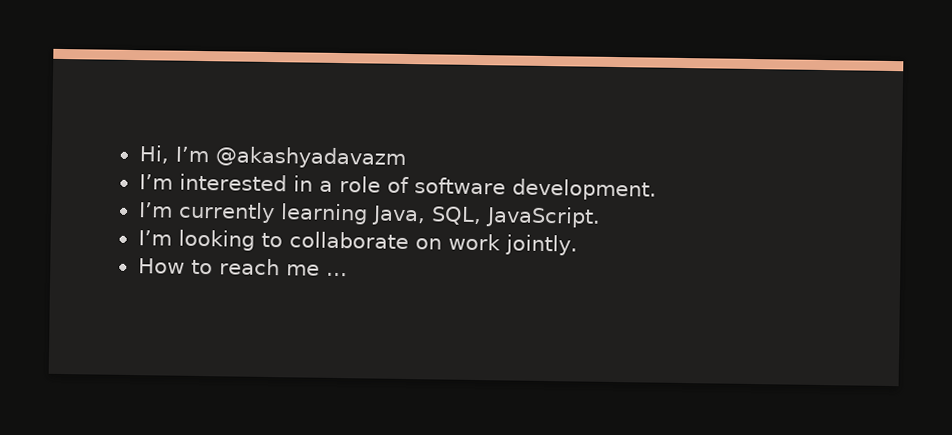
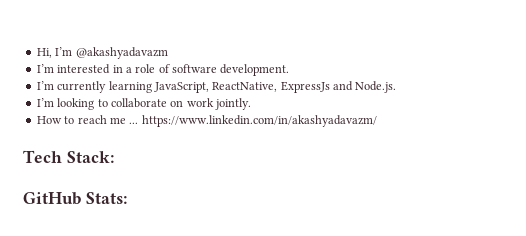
[370,205,601,228] Java, SQL, JavaScript. -> [153,81,397,93] JavaScript, ReactNative, ExpressJs and Node.js.
(348, 274) none -> [141,115,377,127] [23,150,114,163] [23,192,127,205] https://www.linkedin.com/in/akashyadavazm/ // Tech Stack: // GitHub Stats:

